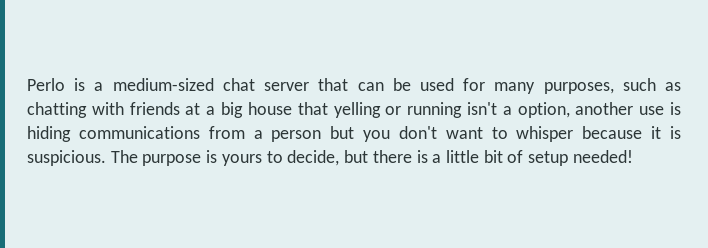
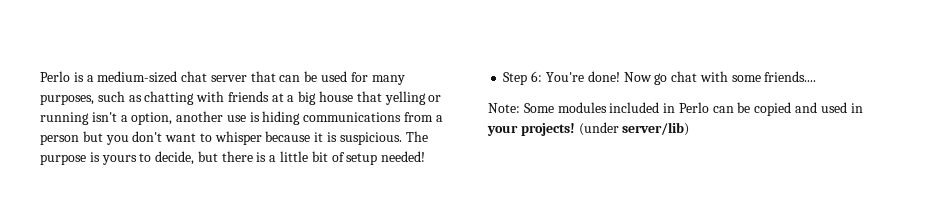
(633, 156) none -> [503,71,817,85] [488,102,863,116] [487,122,690,136] // Step 6: You're done! Now go chat with some friends.... // Note: Some modules included in Perlo can be copied and used in your projects! (under server/lib)

